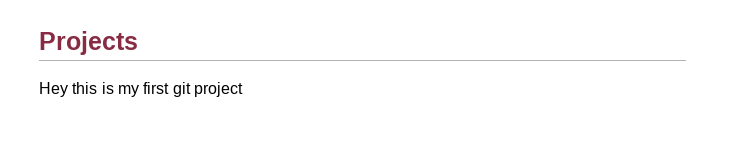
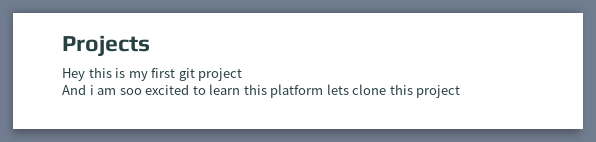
(243, 89) none -> [62,84,461,98] // And i am soo excited to learn this platform lets clone this project

